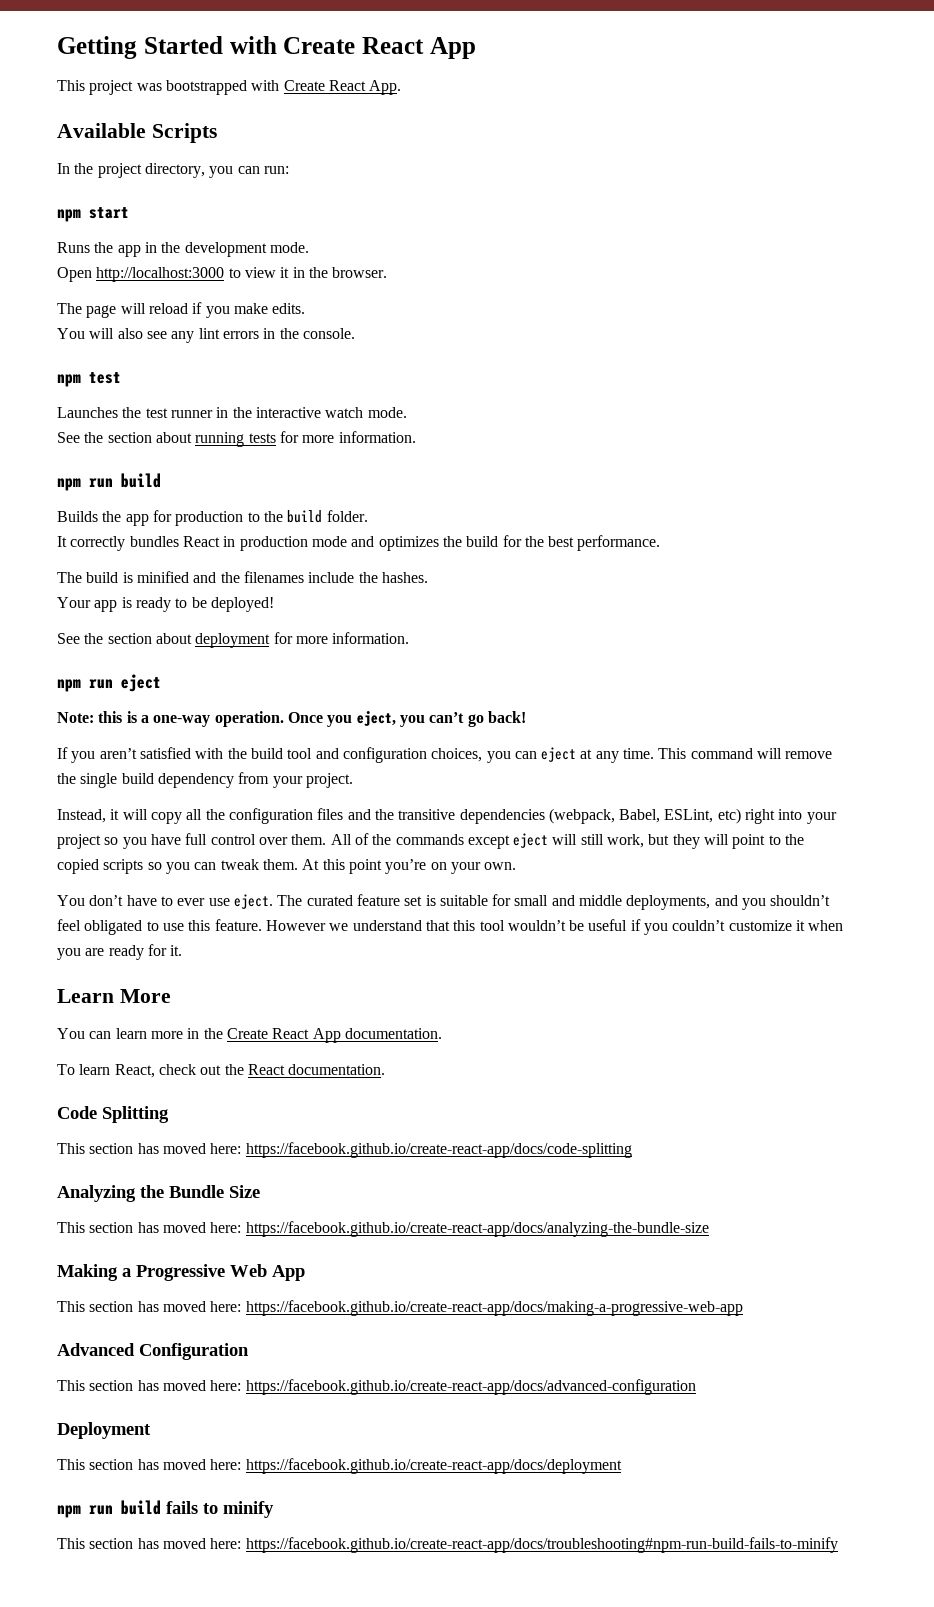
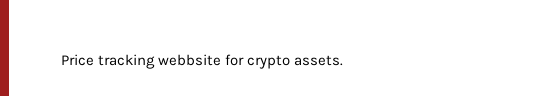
[57,36,476,59] [57,80,402,95] [57,123,217,143] [57,163,289,178] [57,207,129,222] [57,242,309,257] [57,267,388,282] [57,302,306,318] [57,328,355,343] [57,372,121,387] [57,407,407,418] [57,431,416,447] [57,473,161,491] [57,510,368,526] [57,535,661,551] [57,571,428,583] [57,597,274,612] [57,632,410,648] [57,674,161,692] [57,711,526,727] [57,747,833,763] [57,772,353,788] [57,808,837,824] [57,833,805,849] [57,859,517,874] [57,894,831,910] [57,919,844,935] [57,944,183,960] [57,989,171,1003] [57,1028,442,1043] [57,1064,386,1078] [57,1106,169,1123] [57,1142,632,1158] [57,1185,260,1202] [57,1221,709,1237] [57,1264,305,1281] [57,1300,743,1316] [57,1343,249,1360] [57,1379,696,1395] [57,1422,151,1439] [57,1458,622,1474] [57,1500,274,1518] [57,1537,838,1553] Getting Started with Create React App // This project was bootstrapped with Create React App. // Available Scripts // In the project directory, you can run: // npm start // Runs the app in the development mode. // Open http://localhost:3000 to view it in the browser. // The page will reload if you make edits. // You will also see any lint errors in the console. // npm test // Launches the test runner in the interactive watch mode. // See the section about running tests for more information. // npm run build // Builds the app for production to the build folder. // It correctly bundles React in production mode and optimizes the build for the best performance. // The build is minified and the filenames include the hashes. // Your app is ready to be deployed! // See the section about deployment for more information. // npm run eject // Note: this is a one-way operation. Once you eject, you can’t go back! // If you aren’t satisfied with the build tool and configuration choices, you can eject at any time. This command will remove the single build dependency from your project. // Instead, it will copy all the configuration files and the transitive dependencies (webpack, Babel, ESLint, etc) right into your project so you have full control over them. All of the commands except eject will still work, but they will point to the copied scripts so you can tweak them. At this point you’re on your own. // You don’t have to ever use eject. The curated feature set is suitable for small and middle deployments, and you shouldn’t feel obligated to use this feature. However we understand that this tool wouldn’t be useful if you couldn’t customize it when you are ready for it. // Learn More // You can learn more in the Create React App documentation. // To learn React, check out the React documentation. // Code Splitting // This section has moved here: https://facebook.github.io/create-react-app/docs/code-splitting // Analyzing the Bundle Size // This section has moved here: https://facebook.github.io/create-react-app/docs/analyzing-the-bundle-size // Making a Progressive Web App // This section has moved here: https://facebook.github.io/create-react-app/docs/making-a-progressive-web-app // Advanced Configuration // This section has moved here: https://facebook.github.io/create-react-app/docs/advanced-configuration // Deployment // This section has moved here: https://facebook.github.io/create-react-app/docs/deployment // npm run build fails to minify // This section has moved here: https://facebook.github.io/create-react-app/docs/troubleshooting#npm-run-build-fails-to-minify -> [61,54,344,69] Price tracking webbsite for crypto assets.

